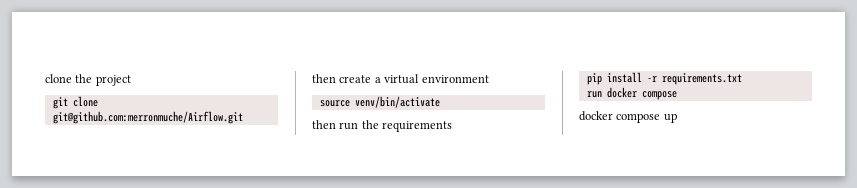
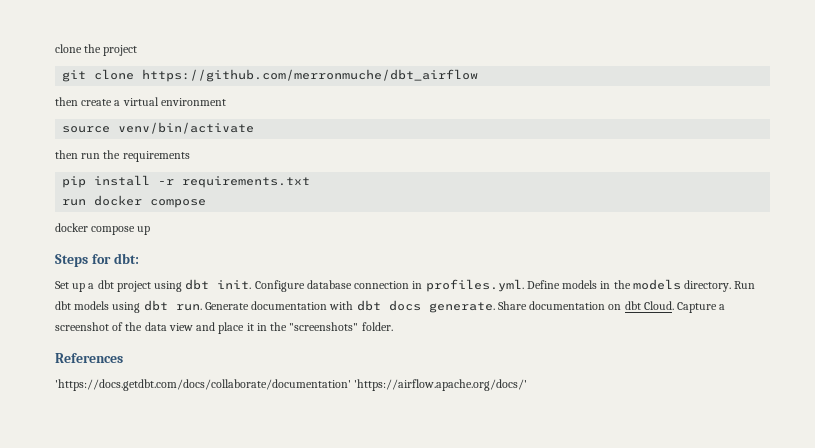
[52,111,243,124] git@github.com:merronmuche/Airflow.git -> [142,69,479,82] https://github.com/merronmuche/dbt_airflow
(677, 118) none -> [55,253,139,267] [55,279,756,292] [55,300,726,313] [55,322,393,334] [55,353,123,363] [55,379,528,391] // Steps for dbt: // Set up a dbt project using dbt init. Configure database connection in profiles.yml. Define models in the models directory. Run dbt models using dbt run. Generate documentation with dbt docs generate. Share documentation on dbt Cloud. Capture a screenshot of the data view and place it in the "screenshots" folder. // References // 'https://docs.getdbt.com/docs/collaborate/documentation' 'https://airflow.apache.org/docs/'

